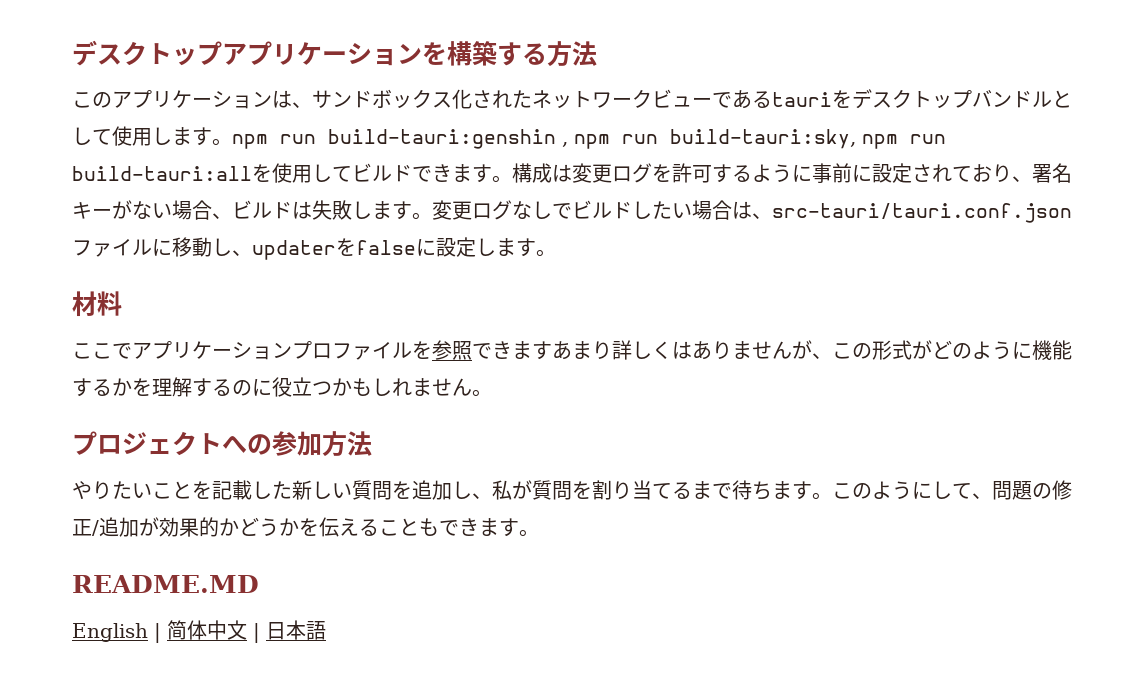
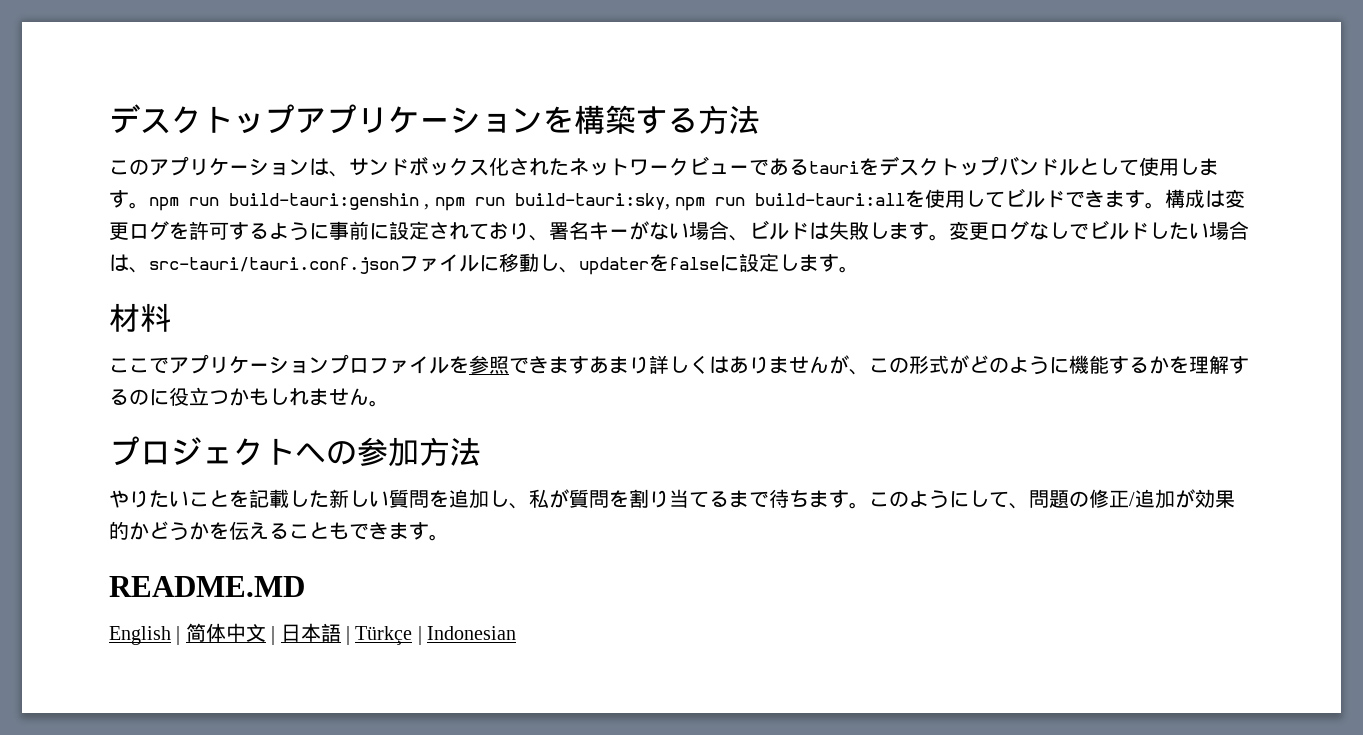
(326, 630) none -> [346,626,517,645] | Türkçe | Indonesian

